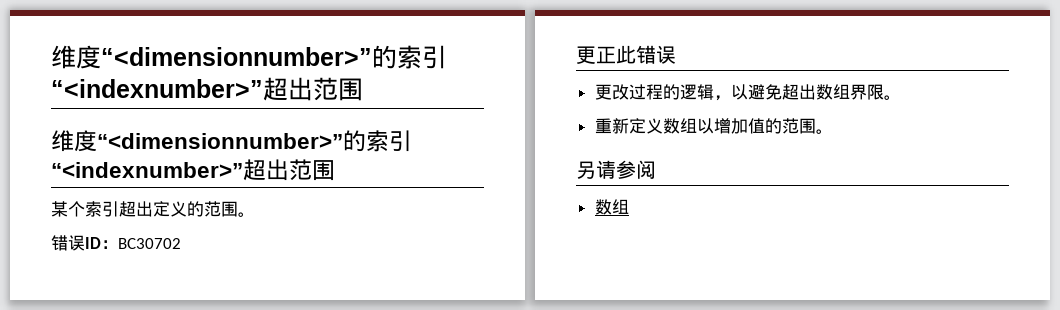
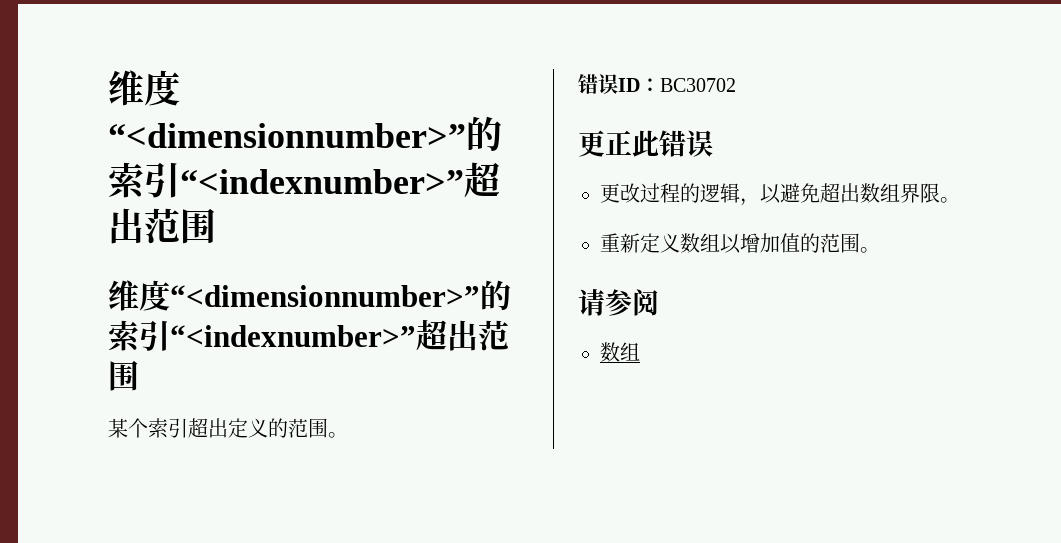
[576,161,596,179] 另 -> (880, 250) none

